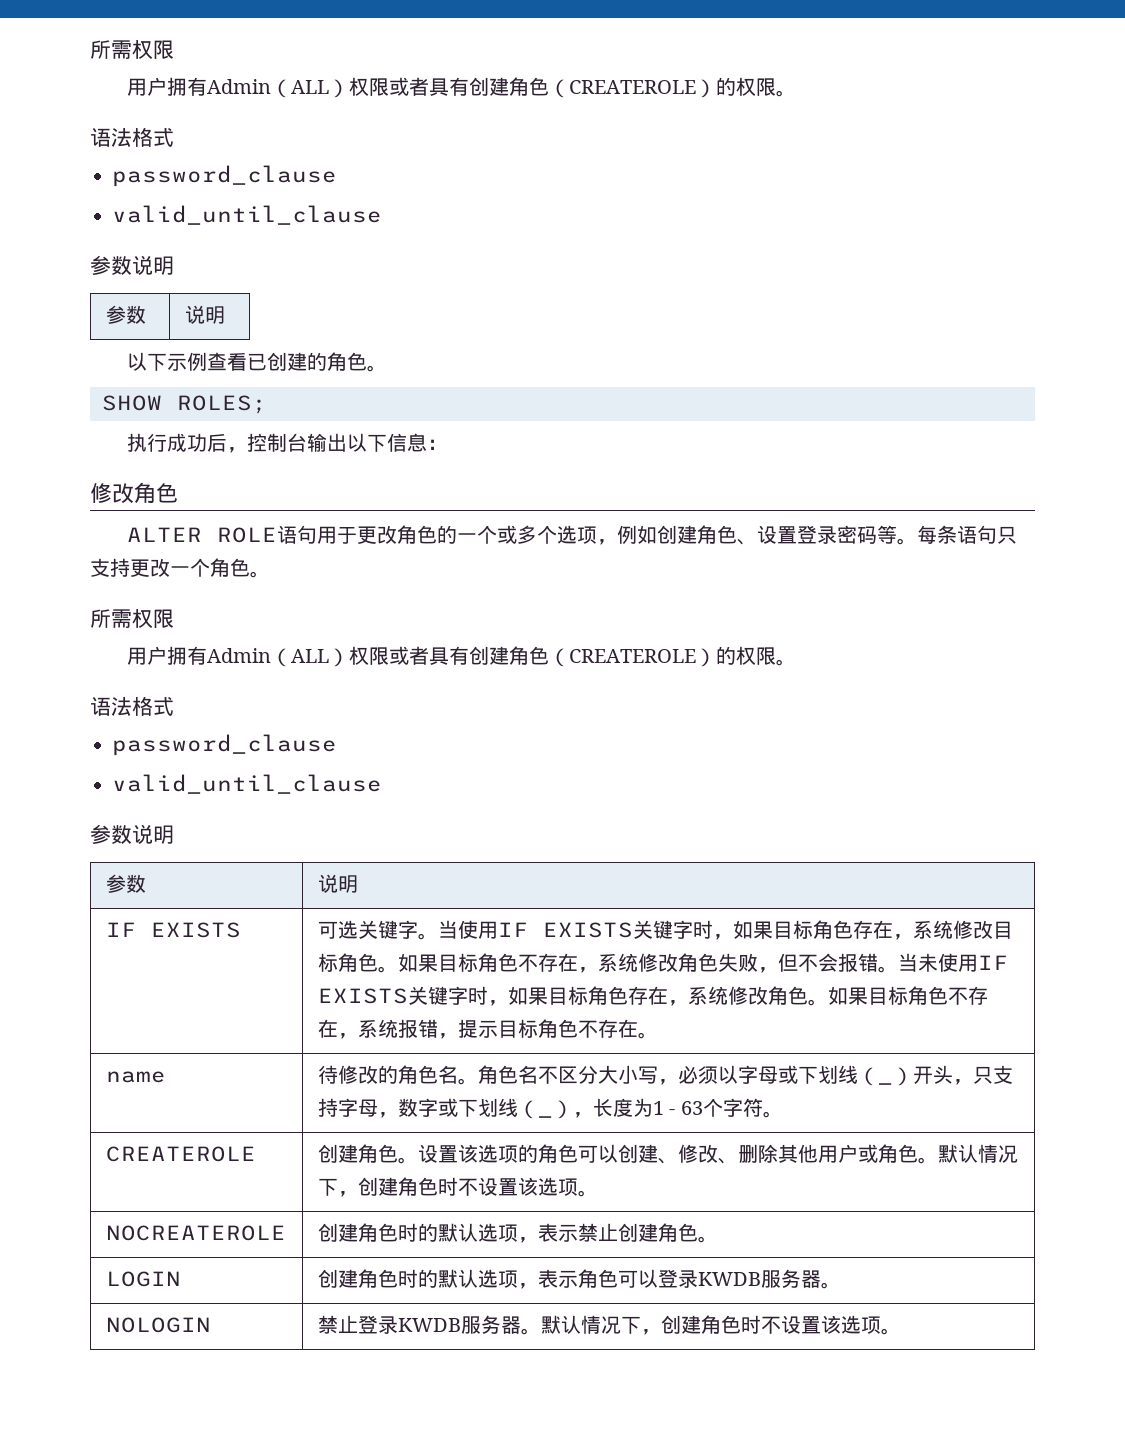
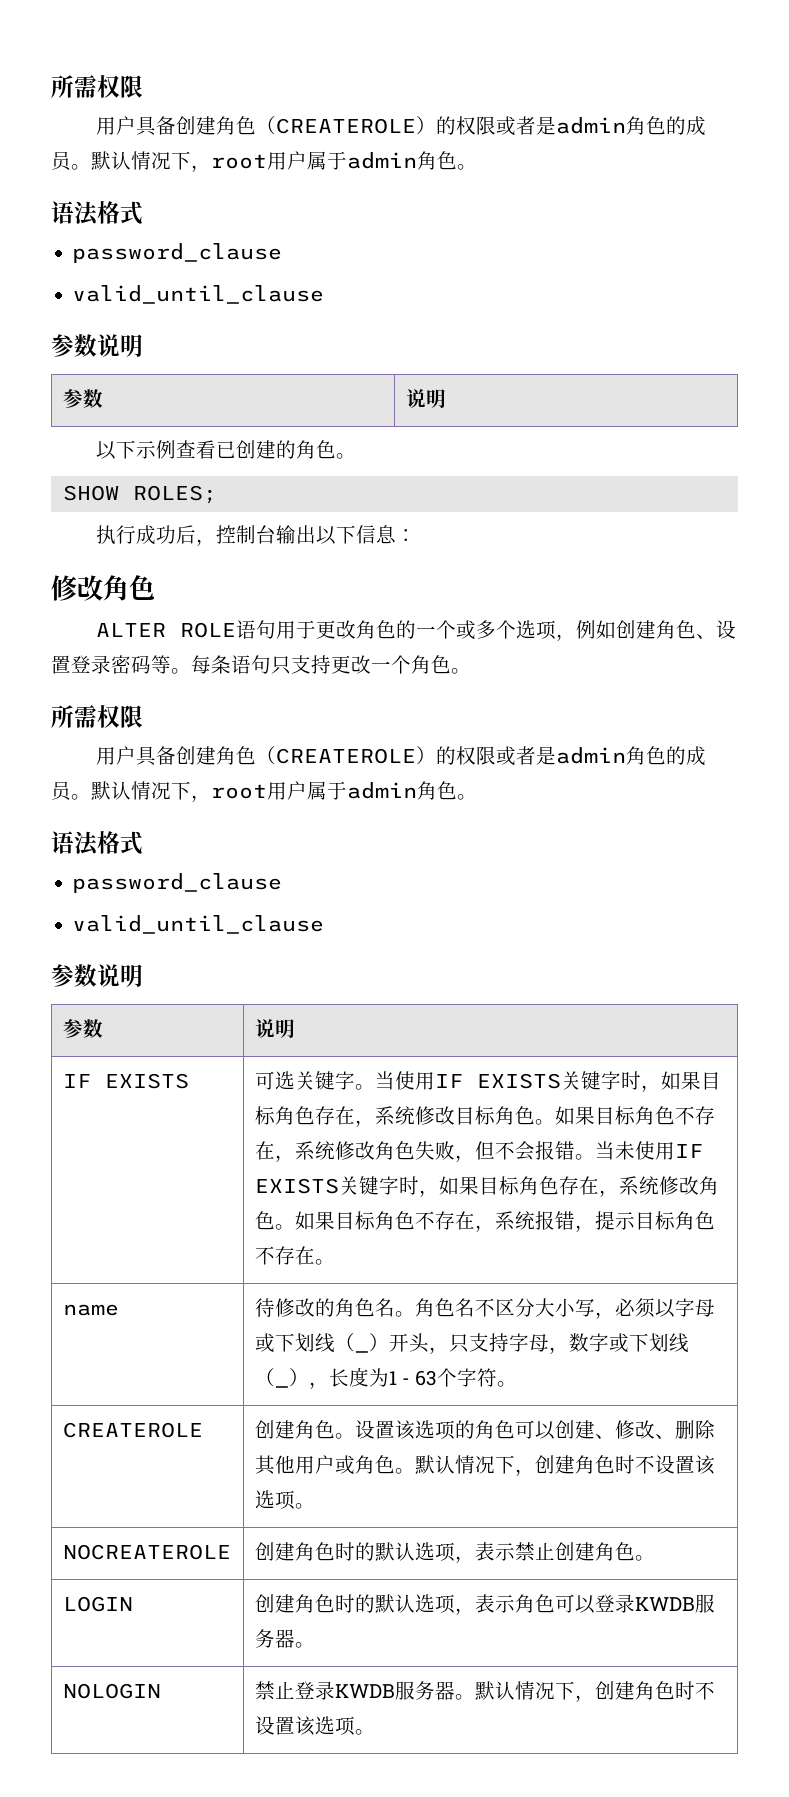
[90,40,174,60] [126,77,776,98] 所需权限 // 用户拥有Admin（ALL）权限或者具有创建角色（CREATEROLE）的权限 -> [51,75,143,98] [96,116,707,136] [51,151,457,172] 所需权限 // 用户具备创建角色（CREATEROLE）的权限或者是admin角色的成员。默认情况下，root用户属于admin角色
[166,646,776,667] 拥有Admin（ALL）权限或者具有创建角色（CREATEROLE）的权限 -> [136,746,707,766] [51,781,457,802] 具备创建角色（CREATEROLE）的权限或者是admin角色的成员。默认情况下，root用户属于admin角色

